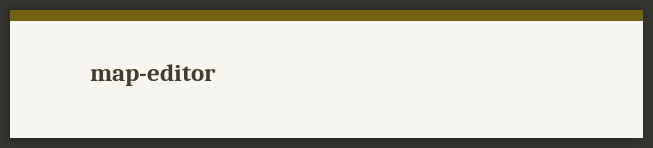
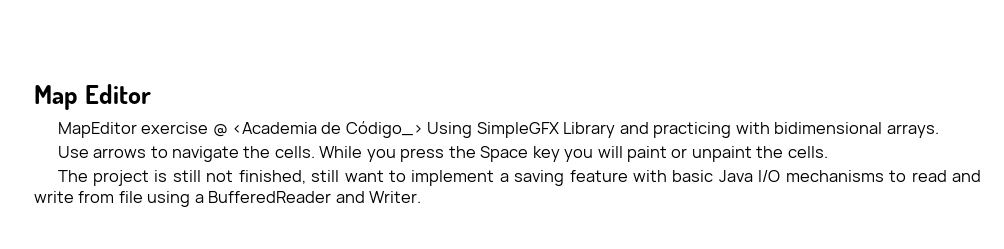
[90,64,216,86] map-editor -> [34,84,152,110] [57,121,939,138] [57,146,828,162] [57,170,982,186] [34,191,422,207] Map Editor // MapEditor exercise @ <Academia de Código_> Using SimpleGFX Library and practicing with bidimensional arrays. // Use arrows to navigate the cells. While you press the Space key you will paint or unpaint the cells. // The project is still not finished, still want to implement a saving feature with basic Java I/O mechanisms to read and write from file using a BufferedReader and Writer.

